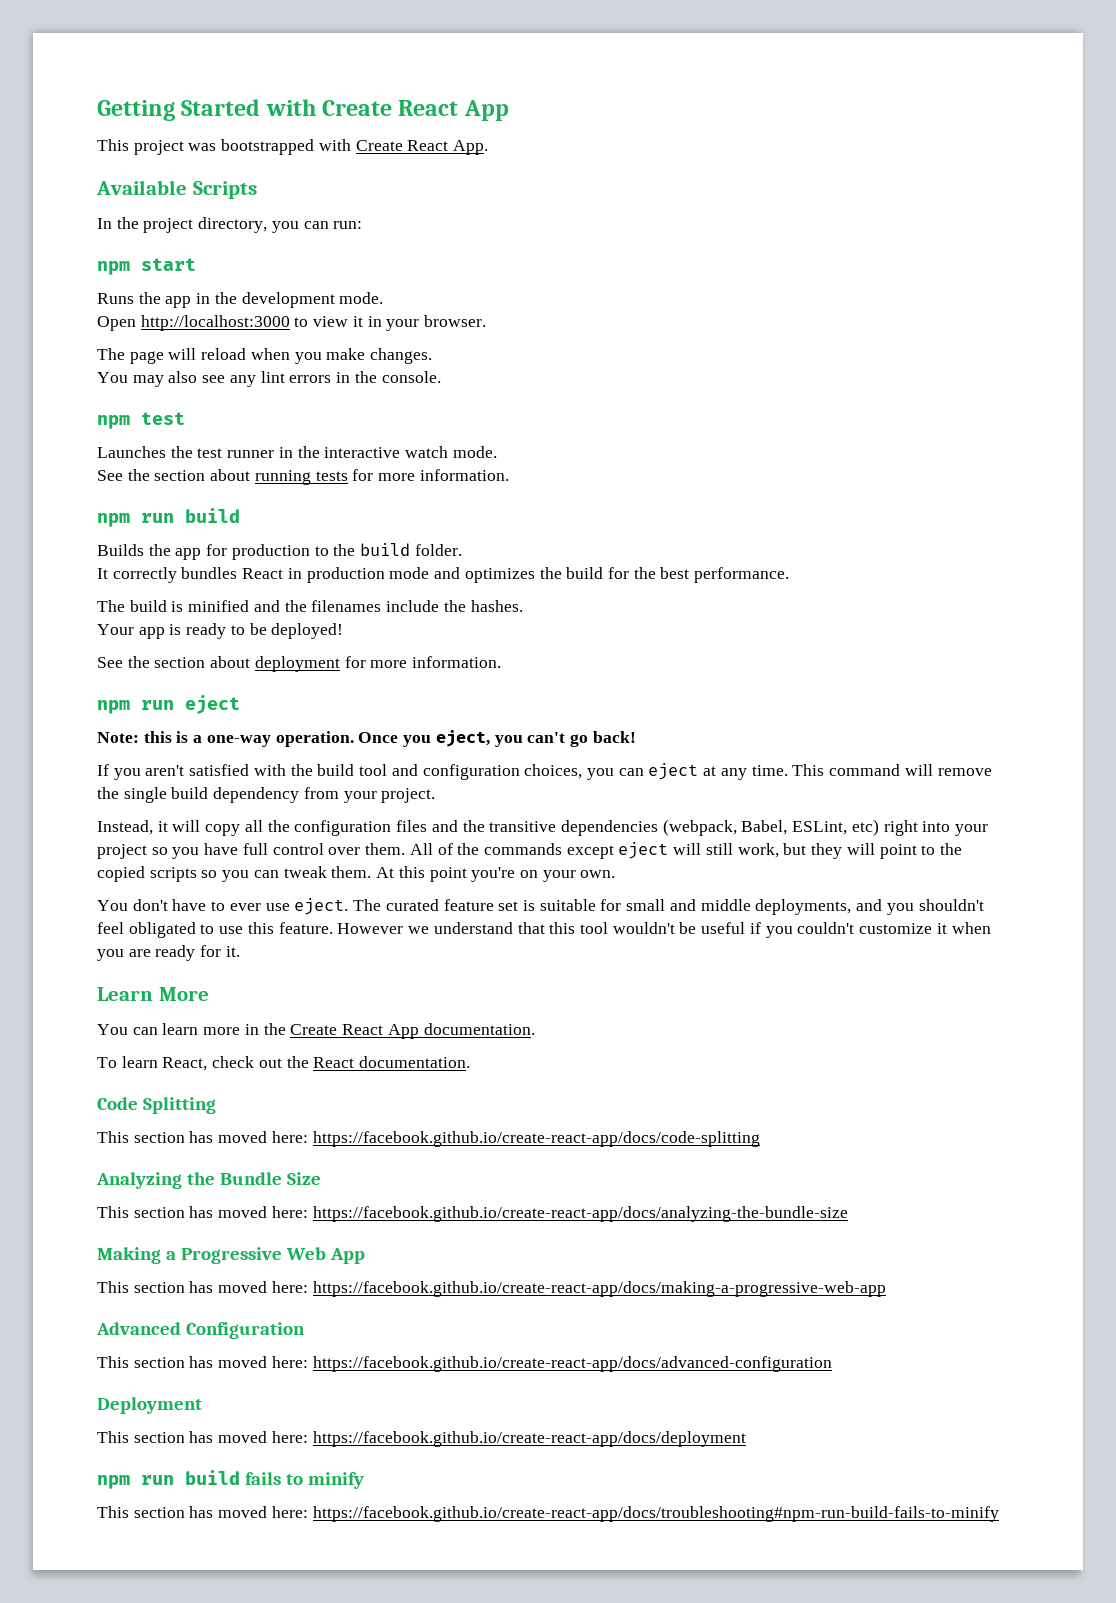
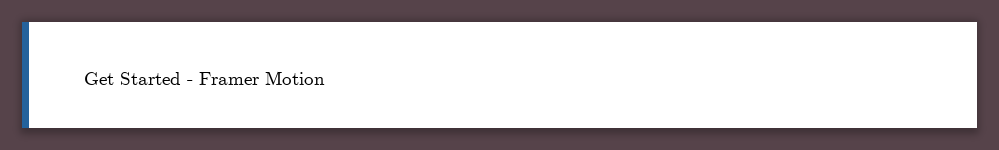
[97,99,509,121] [97,139,489,155] [96,180,257,199] [97,217,363,233] [97,258,196,275] [97,292,384,308] [97,315,487,331] [97,348,433,364] [97,371,441,387] [97,412,185,429] [97,446,497,458] [97,469,509,485] [97,508,240,527] [97,543,462,560] [97,567,790,583] [97,600,523,612] [97,623,344,639] [97,656,502,672] [97,695,240,714] [97,730,636,747] [97,763,992,780] [97,787,436,803] [97,819,989,836] [97,842,962,859] [97,866,616,882] [97,898,984,915] [97,922,991,938] [97,945,240,961] [97,987,209,1001] [97,1023,535,1039] [97,1056,471,1071] [97,1097,216,1114] [97,1131,760,1147] [96,1172,321,1189] [97,1206,848,1222] [97,1247,365,1264] [97,1281,886,1297] [96,1322,305,1339] [97,1356,832,1372] [97,1397,202,1414] [97,1431,746,1447] [97,1470,364,1489] [97,1506,999,1522] Getting Started with Create React App // This project was bootstrapped with Create React App. // Available Scripts // In the project directory, you can run: // npm start // Runs the app in the development mode. // Open http://localhost:3000 to view it in your browser. // The page will reload when you make changes. // You may also see any lint errors in the console. // npm test // Launches the test runner in the interactive watch mode. // See the section about running tests for more information. // npm run build // Builds the app for production to the build folder. // It correctly bundles React in production mode and optimizes the build for the best performance. // The build is minified and the filenames include the hashes. // Your app is ready to be deployed! // See the section about deployment for more information. // npm run eject // Note: this is a one-way operation. Once you eject, you can't go back! // If you aren't satisfied with the build tool and configuration choices, you can eject at any time. This command will remove the single build dependency from your project. // Instead, it will copy all the configuration files and the transitive dependencies (webpack, Babel, ESLint, etc) right into your project so you have full control over them. All of the commands except eject will still work, but they will point to the copied scripts so you can tweak them. At this point you're on your own. // You don't have to ever use eject. The curated feature set is suitable for small and middle deployments, and you shouldn't feel obligated to use this feature. However we understand that this tool wouldn't be useful if you couldn't customize it when you are ready for it. // Learn More // You can learn more in the Create React App documentation. // To learn React, check out the React documentation. // Code Splitting // This section has moved here: https://facebook.github.io/create-react-app/docs/code-splitting // Analyzing the Bundle Size // This section has moved here: https://facebook.github.io/create-react-app/docs/analyzing-the-bundle-size // Making a Progressive Web App // This section has moved here: https://facebook.github.io/create-react-app/docs/making-a-progressive-web-app // Advanced Configuration // This section has moved here: https://facebook.github.io/create-react-app/docs/advanced-configuration // Deployment // This section has moved here: https://facebook.github.io/create-react-app/docs/deployment // npm run build fails to minify // This section has moved here: https://facebook.github.io/create-react-app/docs/troubleshooting#npm-run-build-fails-to-minify -> [84,71,325,85] Get Started - Framer Motion

